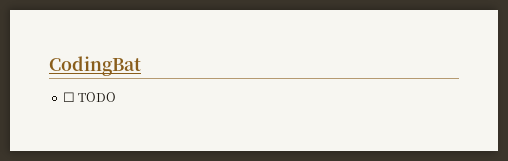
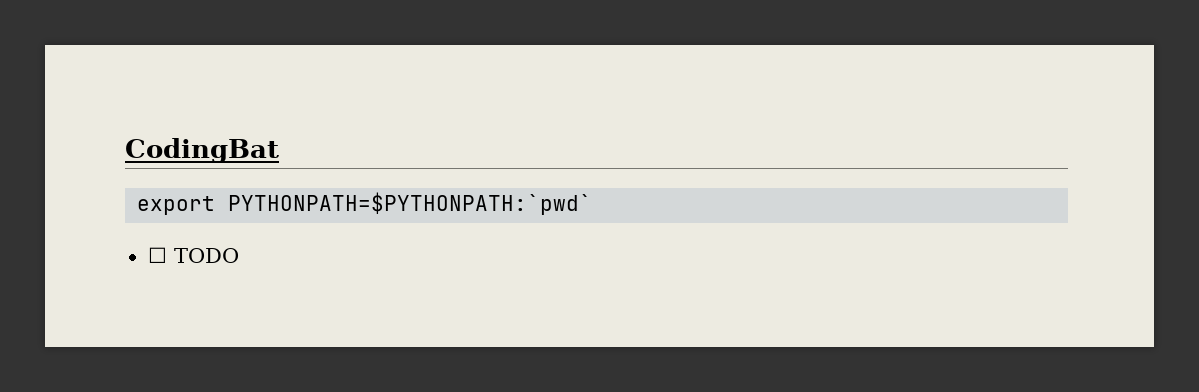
(141, 66) none -> [137,192,593,215] // export PYTHONPATH=$PYTHONPATH:`pwd`

